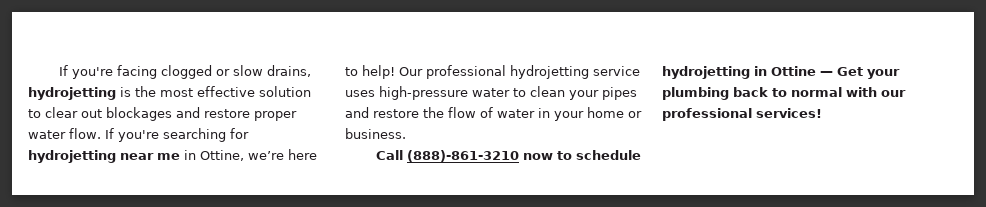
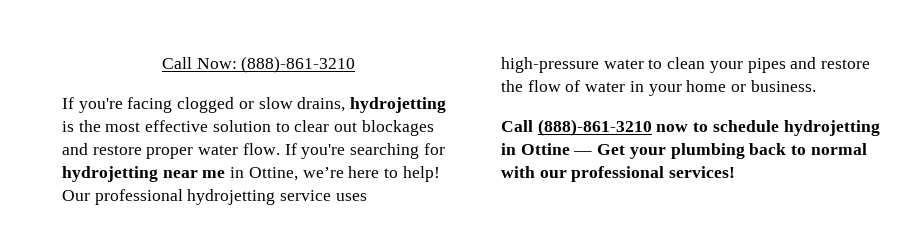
(58, 70) none -> [161,56,356,73] Call Now: (888)-861-3210 //

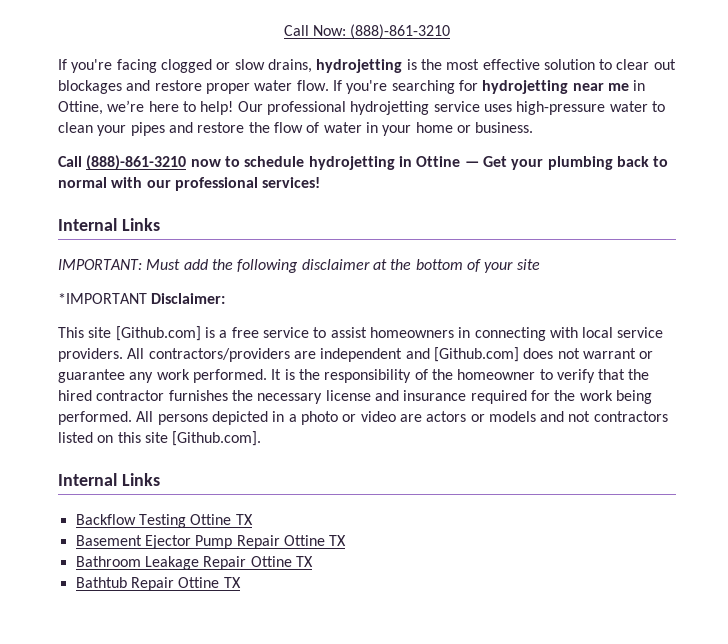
(736, 172) none -> [58,218,160,231] [58,259,540,273] [58,293,226,304] [58,326,664,341] [58,347,654,362] [58,369,650,383] [58,390,652,404] [58,411,668,425] [58,431,262,446] [58,473,160,486] [75,514,253,528] [75,535,347,549] [75,556,313,570] [75,577,241,591] // Internal Links // IMPORTANT: Must add the following disclaimer at the bottom of your site // *IMPORTANT Disclaimer: // This site [Github.com] is a free service to assist homeowners in connecting with local service providers. All contractors/providers are independent and [Github.com] does not warrant or guarantee any work performed. It is the responsibility of the homeowner to verify that the hired contractor furnishes the necessary license and insurance required for the work being performed. All persons depicted in a photo or video are actors or models and not contractors listed on this site [Github.com]. // Internal Links // Backflow Testing Ottine TX // Basement Ejector Pump Repair Ottine TX // Bathroom Leakage Repair Ottine TX // Bathtub Repair Ottine TX

